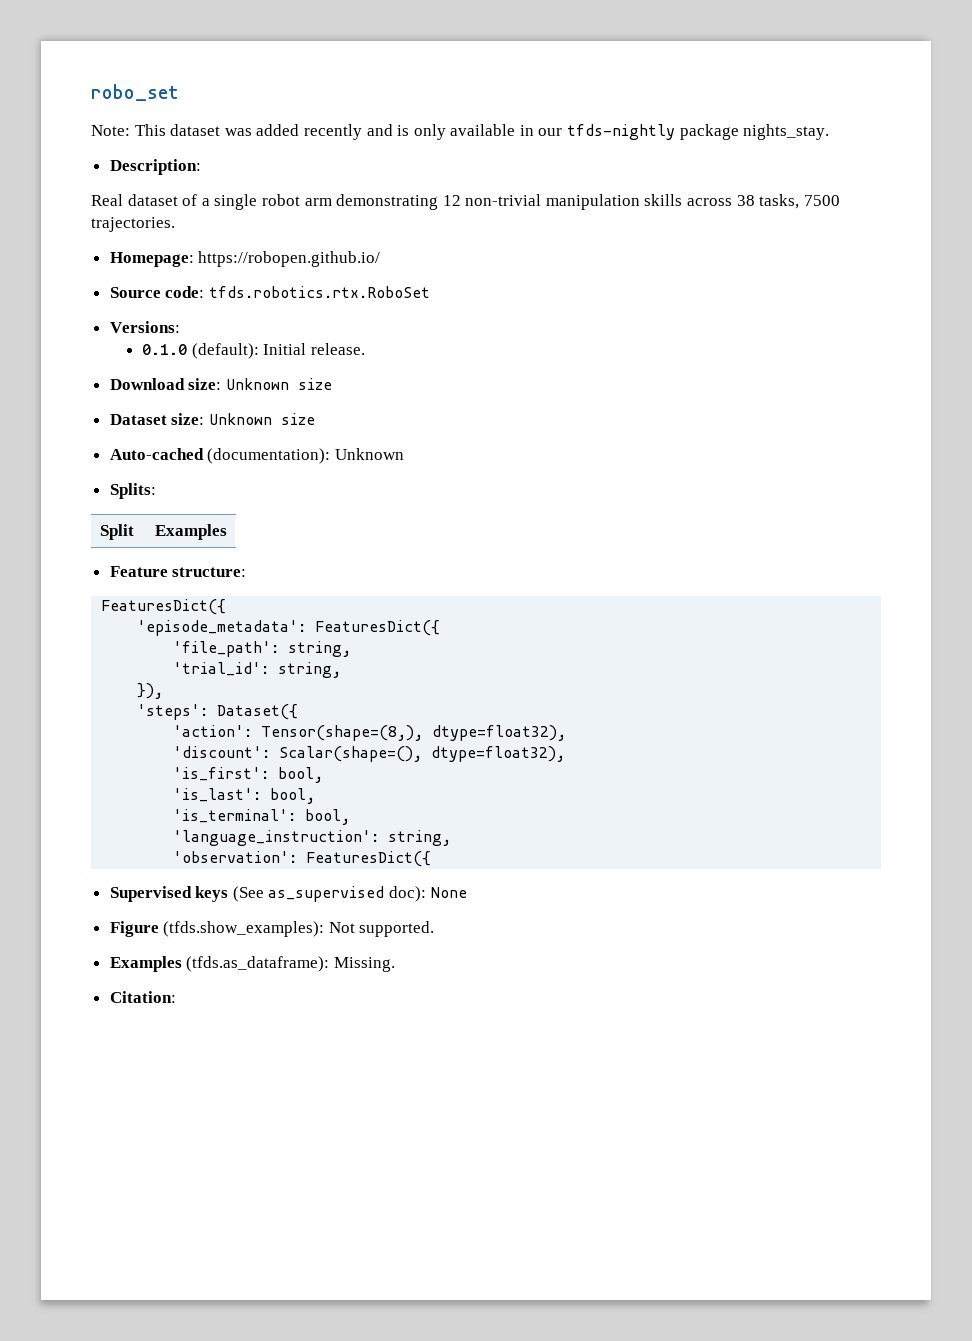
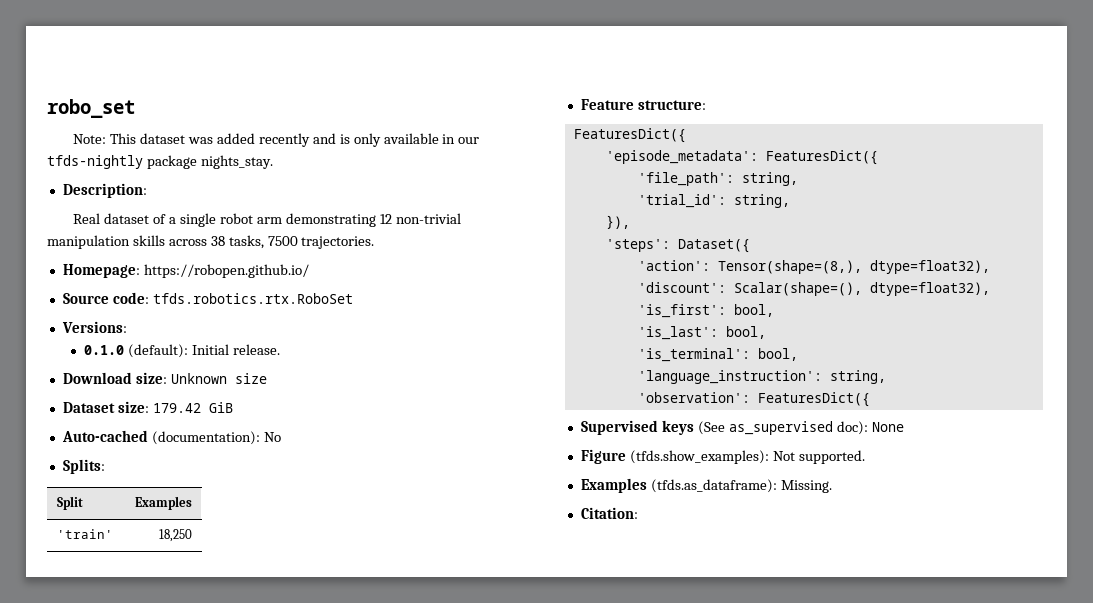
[208,413,315,425] Unknown size -> [152,402,233,413] 179.42 GiB
[334,448,404,460] Unknown -> [263,432,281,442] No
(227, 532) none -> [56,529,113,539] [159,529,193,542] // 'train' | 18,250

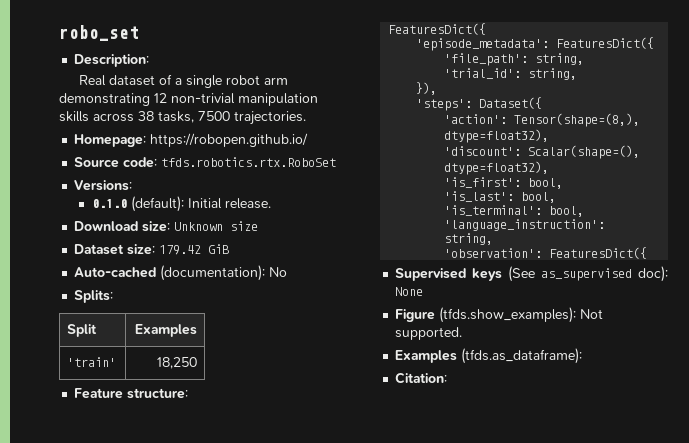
[73,133,480,147] [47,155,273,169] // Note: This dataset was added recently and is only available in our tfds-nightly package nights_stay. -> (139, 33) none
[780,480,832,493] Missing. -> (583, 356) none

